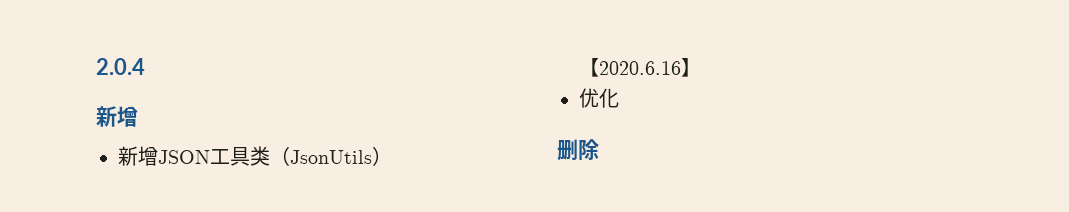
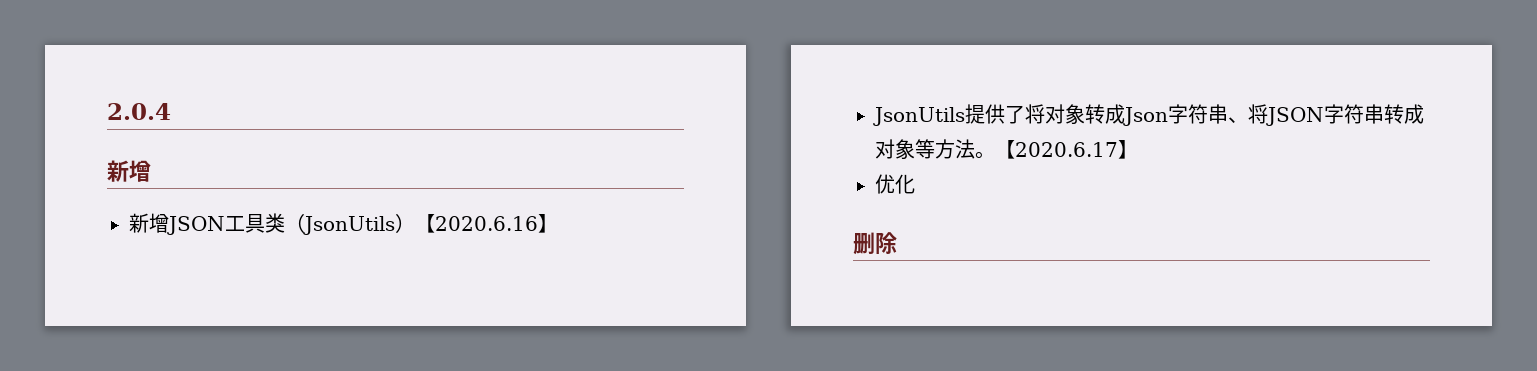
(701, 67) none -> [873,104,1424,126] [875,139,1138,159] // JsonUtils提供了将对象转成Json字符串、将JSON字符串转成对象等方法。【2020.6.17】

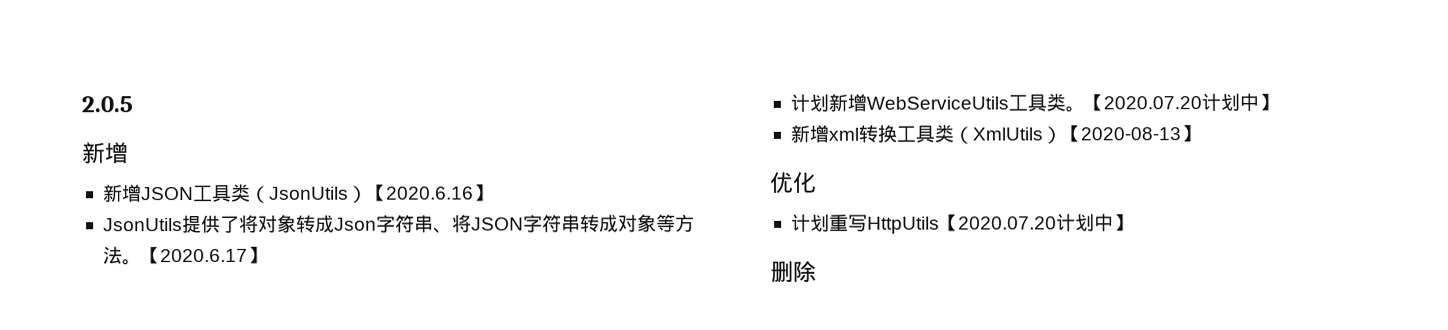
[107,103,171,120] 2.0.4 -> [81,96,133,113] 2.0.5
[875,174,915,194] 优化 -> [789,92,1278,113] [789,124,1200,144] [770,171,817,194] [790,213,1133,234] 计划新增WebServiceUtils工具类。【2020.07.20计划中】 // 新增xml转换工具类（XmlUtils）【2020-08-13】 // 优化 // 计划重写HttpUtils【2020.07.20计划中】

